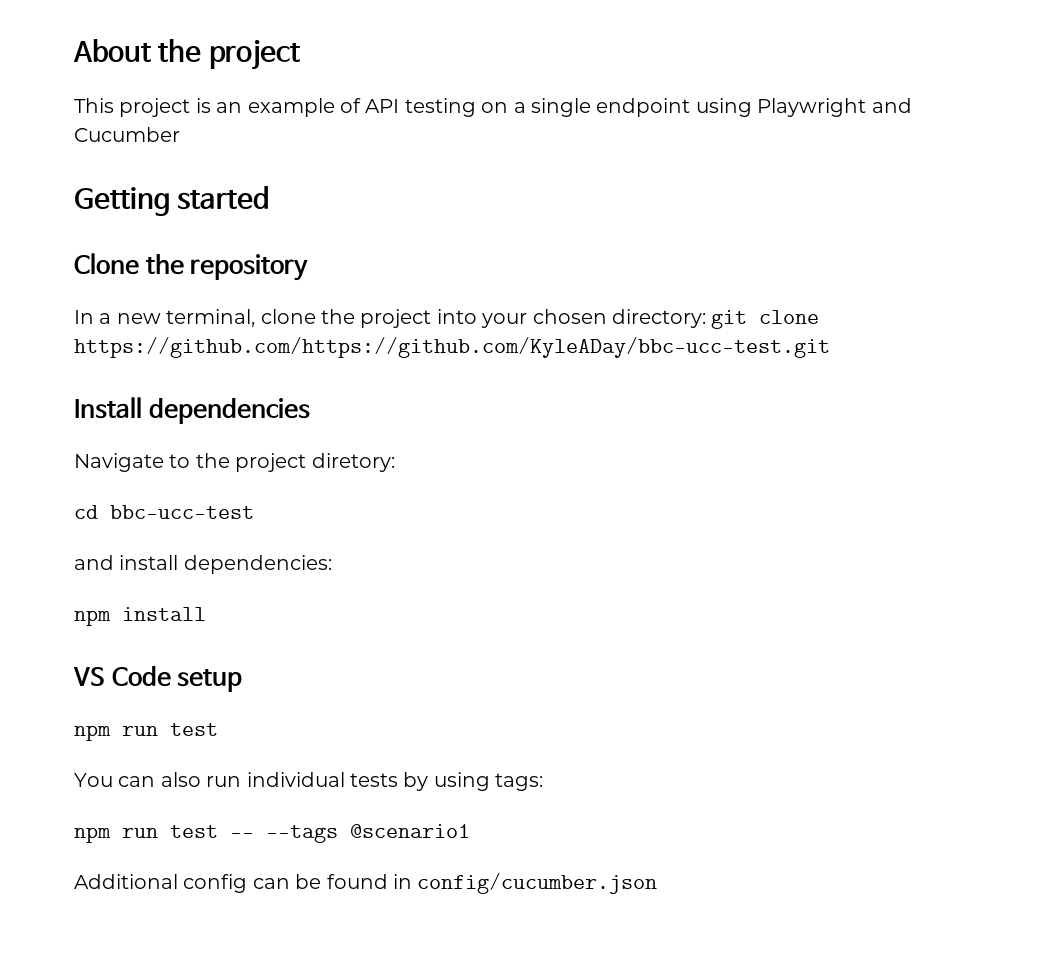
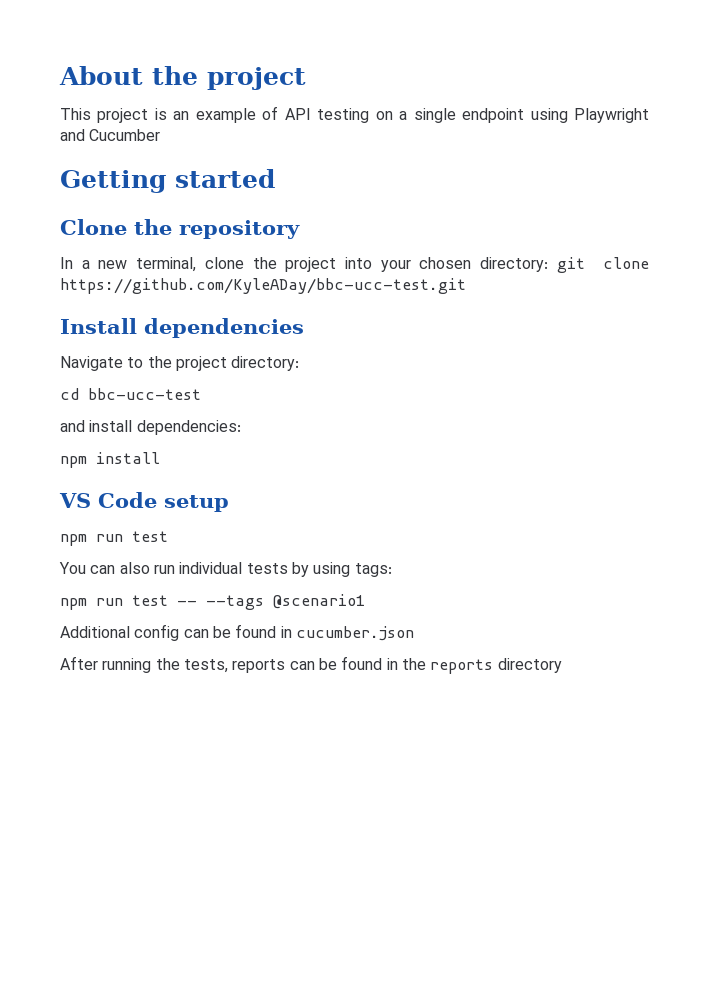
[74,337,830,358] https://github.com/https://github.com/KyleADay/bbc-ucc-test.git -> [60,278,466,294] https://github.com/KyleADay/bbc-ucc-test.git
[311,453,395,472] diretory: -> [231,356,300,371] directory:
[417,873,658,894] config/cucumber.json -> [295,626,414,641] [60,656,562,674] cucumber.json // After running the tests, reports can be found in the reports directory

